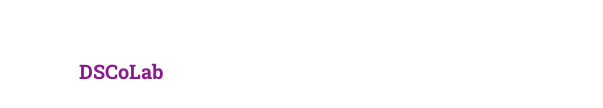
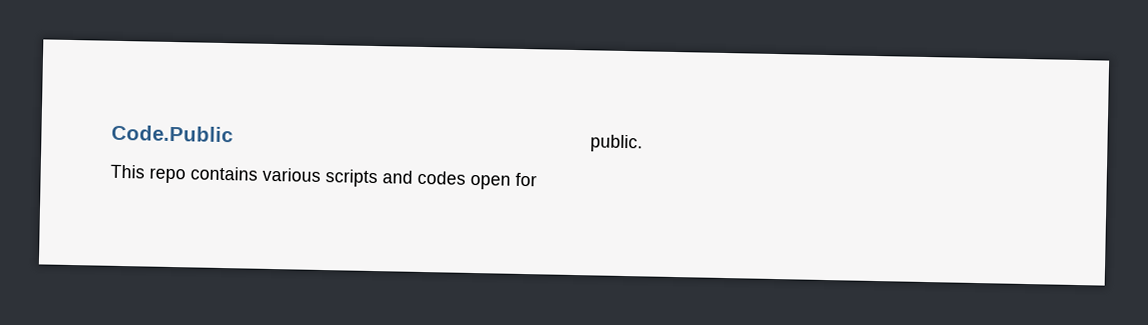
[79,63,164,80] DSCoLab -> [111,124,233,143] [110,164,537,190] [590,134,643,153] Code.Public // This repo contains various scripts and codes open for public.

